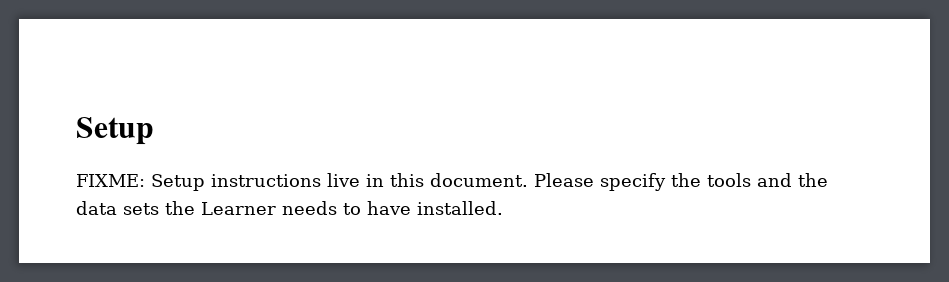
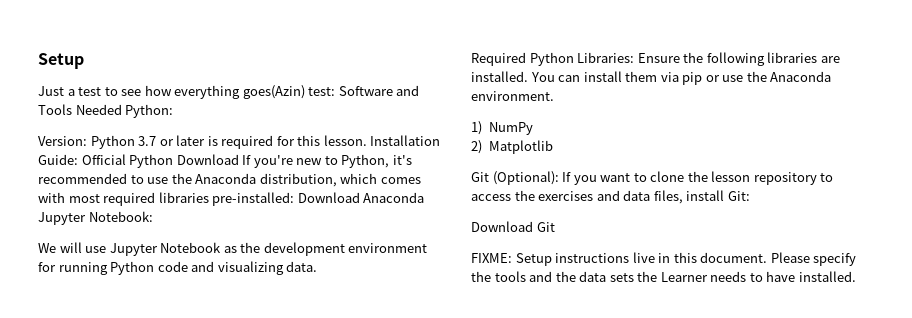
[76,117,154,145] Setup -> [38,53,84,69] [38,85,420,99] [38,104,174,118] [38,135,441,149] [38,154,412,168] [38,173,421,187] [38,192,425,206] [38,211,153,225] [38,242,428,256] [38,261,318,275] [471,52,840,66] [471,71,832,85] [471,91,554,101] [471,121,533,135] [471,140,553,154] [471,171,834,185] [471,190,750,204] [471,221,555,232] Setup // Just a test to see how everything goes(Azin) test: Software and Tools Needed Python: // Version: Python 3.7 or later is required for this lesson. Installation Guide: Official Python Download If you're new to Python, it's recommended to use the Anaconda distribution, which comes with most required libraries pre-installed: Download Anaconda Jupyter Notebook: // We will use Jupyter Notebook as the development environment for running Python code and visualizing data. // Required Python Libraries: Ensure the following libraries are installed. You can install them via pip or use the Anaconda environment. // 1) NumPy // 2) Matplotlib // Git (Optional): If you want to clone the lesson repository to access the exercises and data files, install Git: // Download Git

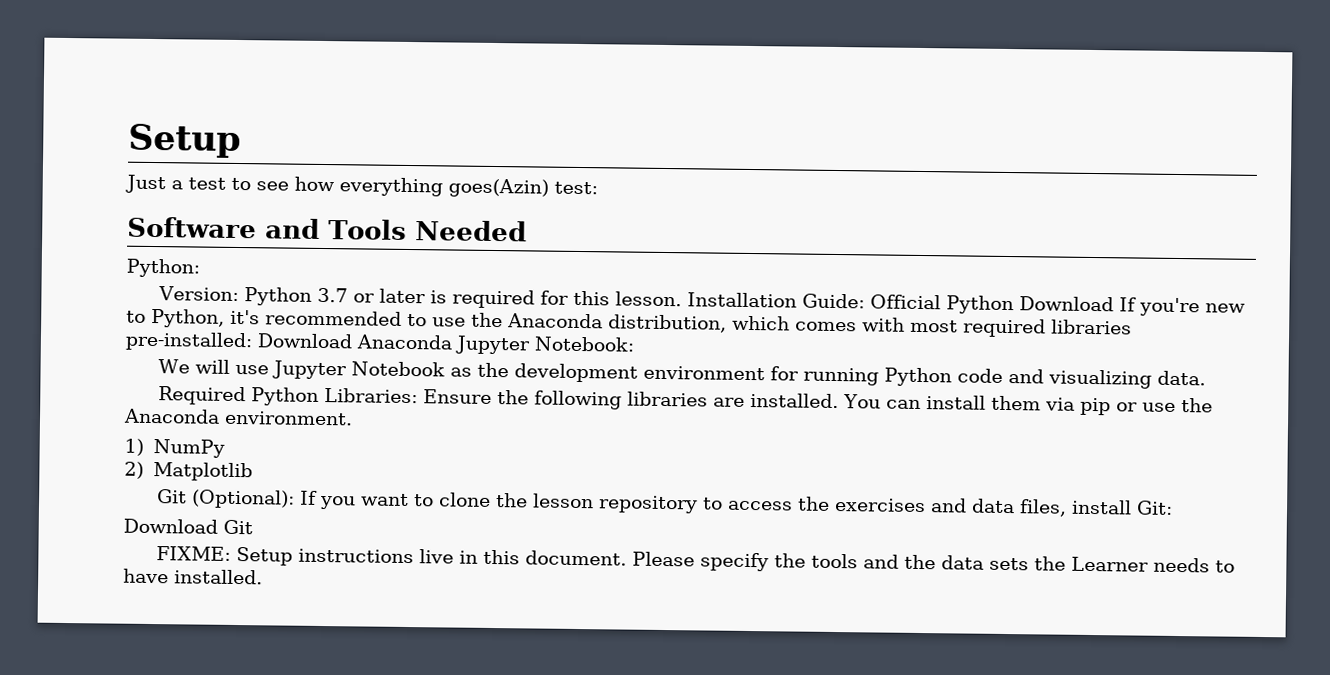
(336, 91) none -> (598, 188) //
(122, 109) none -> (527, 231) //

